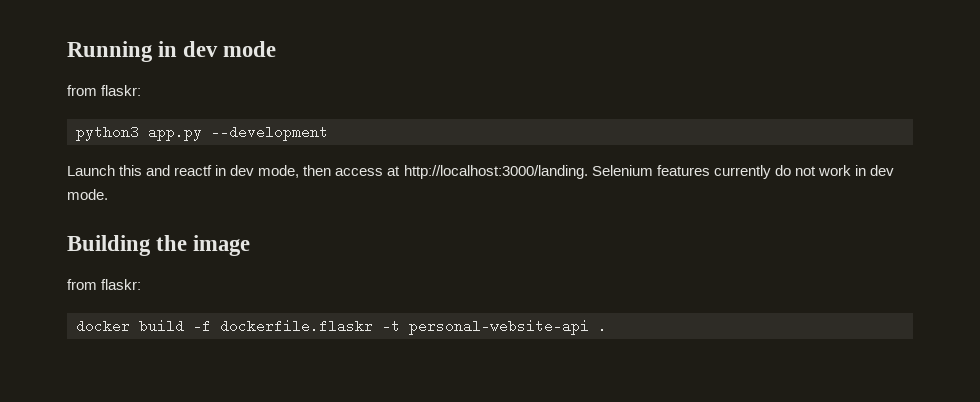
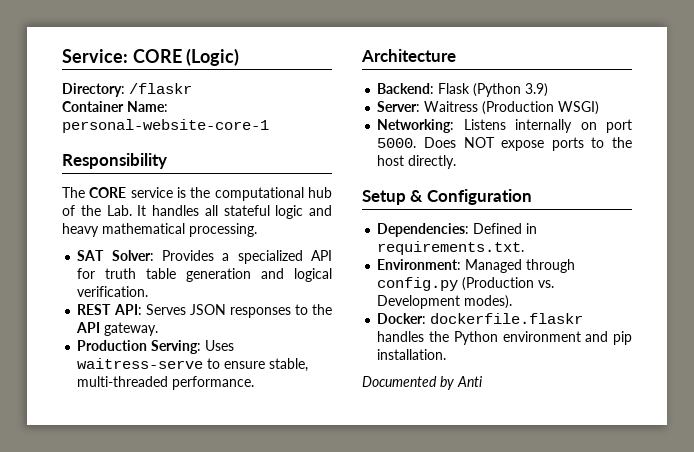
[67,41,277,62] [67,85,142,96] [76,125,328,141] [67,165,894,179] [67,189,108,200] [67,235,251,256] [67,279,142,290] [76,319,607,335] Running in dev mode // from flaskr: // python3 app.py --development // Launch this and reactf in dev mode, then access at http://localhost:3000/landing. Selenium features currently do not work in dev mode. // Building the image // from flaskr: // docker build -f dockerfile.flaskr -t personal-website-api . -> [62,48,240,66] [62,83,192,97] [62,101,168,112] [62,119,269,133] [62,153,167,169] [62,187,332,201] [62,205,332,219] [62,223,257,237] [77,250,332,264] [77,268,332,282] [77,286,149,297] [77,304,332,318] [76,322,159,336] [77,340,235,354] [77,358,309,372] [77,376,255,390] [361,49,456,62] [377,83,549,97] [377,101,600,115] [377,119,632,133] [377,137,632,151] [377,155,457,169] [362,189,532,205] [377,223,538,237] [377,241,525,255] [377,259,576,273] [377,277,555,291] [377,295,513,309] [377,313,584,324] [377,331,632,345] [377,349,447,360] [362,376,483,390] Service: CORE (Logic) // Directory: /flaskr // Container Name: personal-website-core-1 // Responsibility // The CORE service is the computational hub of the Lab. It handles all stateful logic and heavy mathematical processing. // SAT Solver: Provides a specialized API for truth table generation and logical verification. // REST API: Serves JSON responses to the API gateway. // Production Serving: Uses waitress-serve to ensure stable, multi-threaded performance. // Architecture // Backend: Flask (Python 3.9) // Server: Waitress (Production WSGI) // Networking: Listens internally on port 5000. Does NOT expose ports to the host directly. // Setup & Configuration // Dependencies: Defined in requirements.txt. // Environment: Managed through config.py (Production vs. Development modes). // Docker: dockerfile.flaskr handles the Python environment and pip installation. // Documented by Anti

